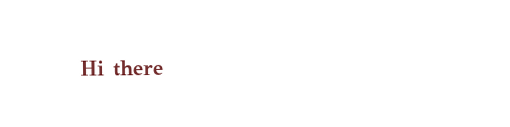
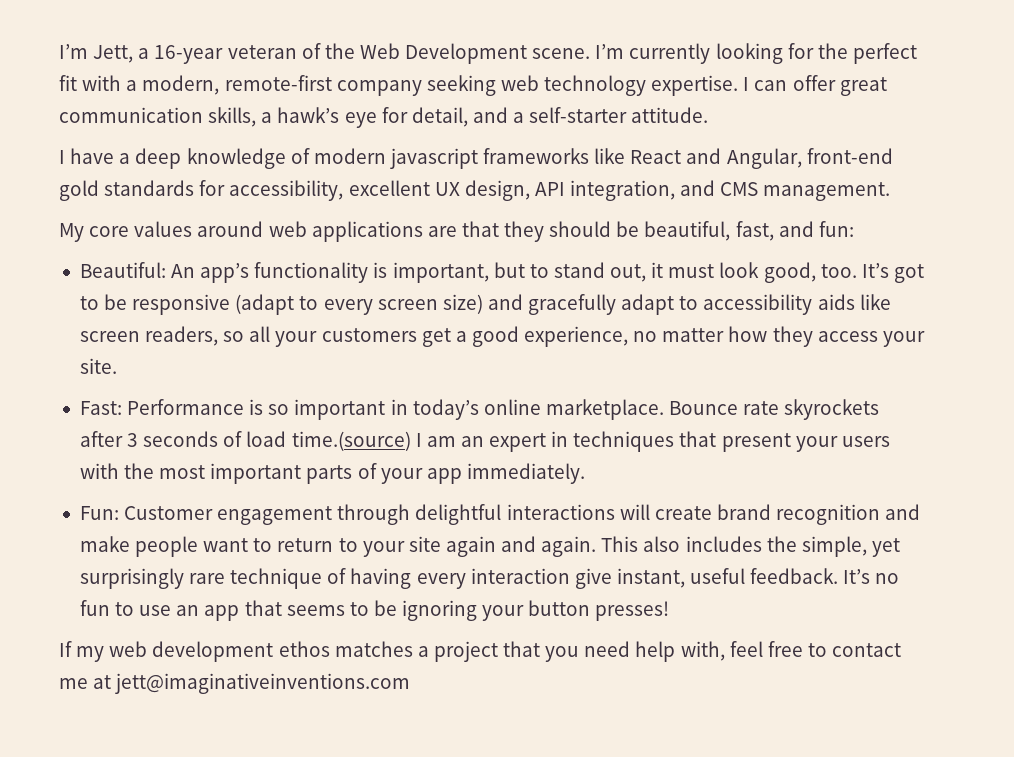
[79,59,164,77] Hi there -> [59,43,917,64] [59,75,887,96] [59,107,709,128] [59,148,893,169] [59,180,891,201] [59,221,854,242] [79,262,924,283] [79,294,891,315] [79,326,925,347] [79,358,117,374] [79,399,880,420] [79,431,890,452] [79,463,585,484] [79,504,921,525] [79,536,900,557] [79,568,900,589] [79,600,670,621] [59,641,902,662] [59,673,411,694] I’m Jett, a 16-year veteran of the Web Development scene. I’m currently looking for the perfect fit with a modern, remote-first company seeking web technology expertise. I can offer great communication skills, a hawk’s eye for detail, and a self-starter attitude. // I have a deep knowledge of modern javascript frameworks like React and Angular, front-end gold standards for accessibility, excellent UX design, API integration, and CMS management. // My core values around web applications are that they should be beautiful, fast, and fun: // Beautiful: An app’s functionality is important, but to stand out, it must look good, too. It’s got to be responsive (adapt to every screen size) and gracefully adapt to accessibility aids like screen readers, so all your customers get a good experience, no matter how they access your site. // Fast: Performance is so important in today’s online marketplace. Bounce rate skyrockets after 3 seconds of load time.(source) I am an expert in techniques that present your users with the most important parts of your app immediately. // Fun: Customer engagement through delightful interactions will create brand recognition and make people want to return to your site again and again. This also includes the simple, yet surprisingly rare technique of having every interaction give instant, useful feedback. It’s no fun to use an app that seems to be ignoring your button presses! // If my web development ethos matches a project that you need help with, feel free to contact me at jett@imaginativeinventions.com

